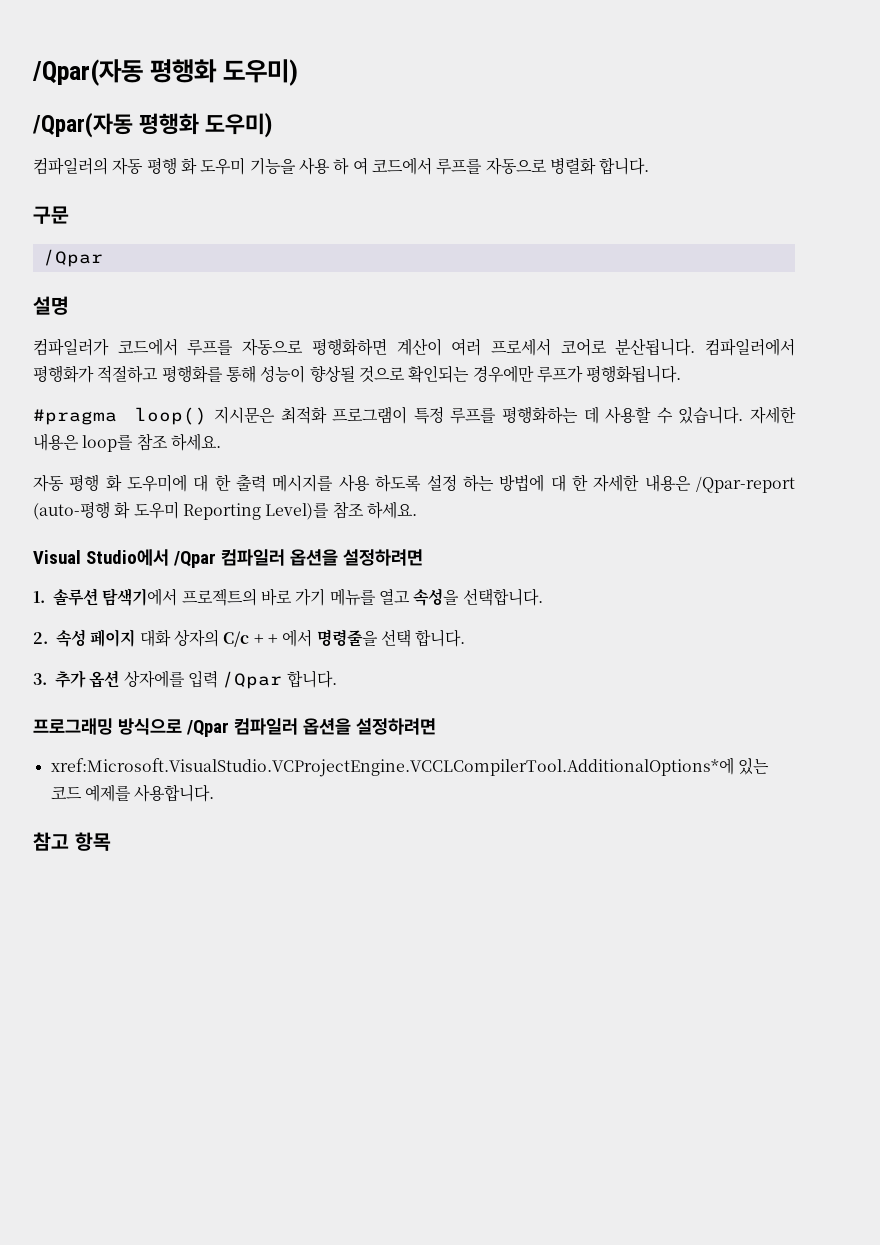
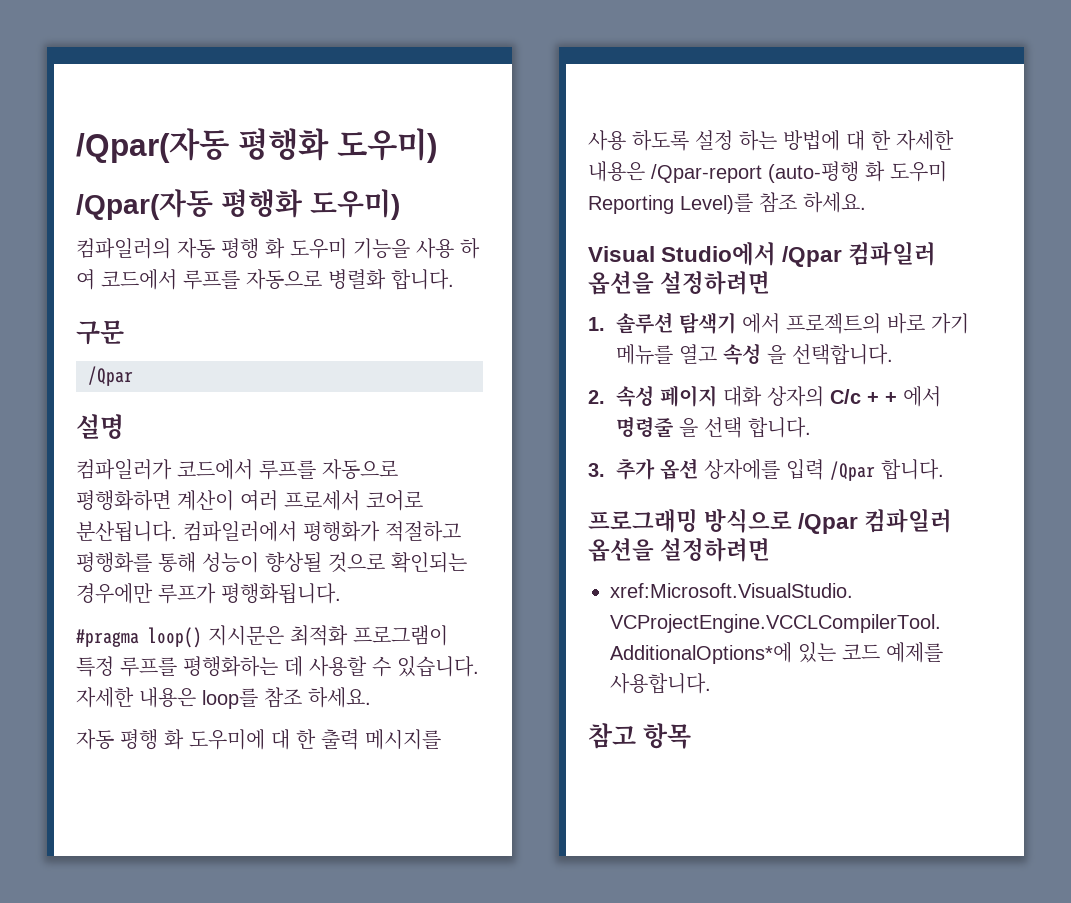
[102,588,178,606] 탐색기에서 -> [678,312,780,334] 탐색기 에서
[413,588,460,606] 속성을 -> [722,344,786,365] 속성 을
[316,629,378,647] 명령줄을 -> [615,416,698,438] 명령줄 을

